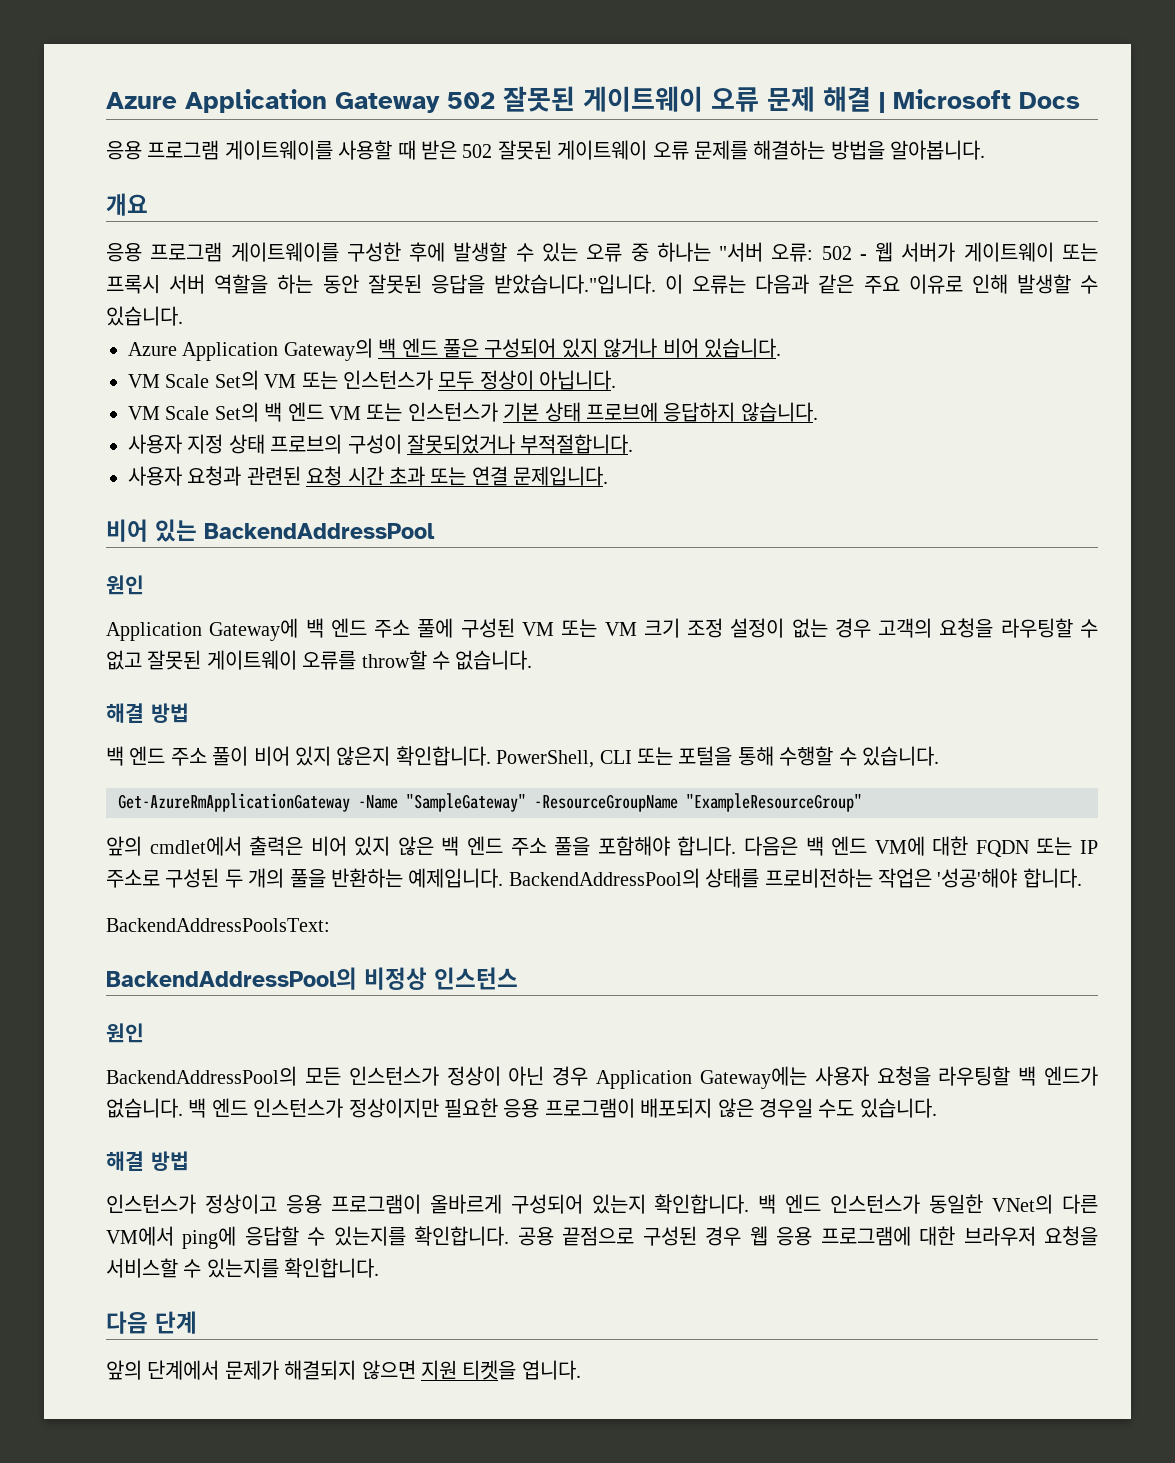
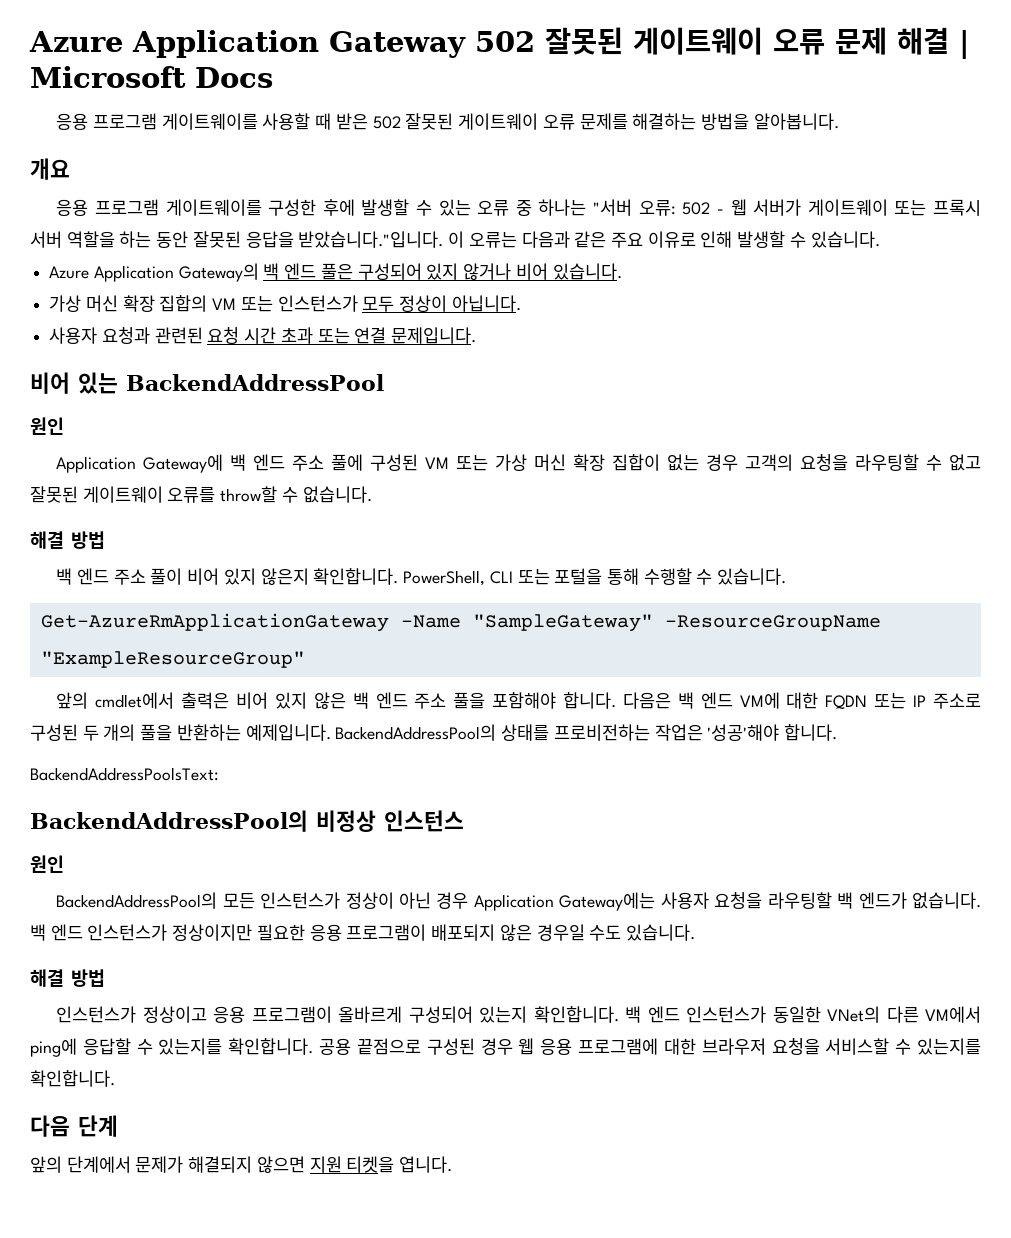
[128,370,259,390] VM Scale Set의 -> [49,295,208,312] 가상 머신 확장 집합의
[128,402,818,422] [128,434,634,454] // VM Scale Set의 백 엔드 VM 또는 인스턴스가 기본 상태 프로브에 응답하지 않습니다. // 사용자 지정 상태 프로브의 구성이 잘못되었거나 부적절합니다. -> (521, 303) none
[604,618,785,638] VM 크기 조정 설정이 -> [495,454,661,471] 가상 머신 확장 집합이

